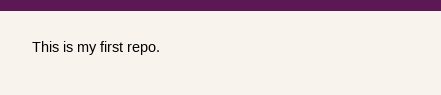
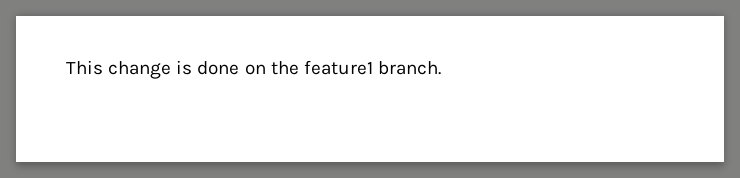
[63,41,160,55] is my first repo. -> [108,60,441,79] change is done on the feature1 branch.

